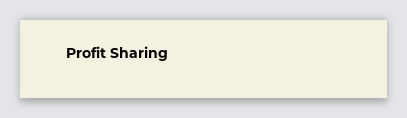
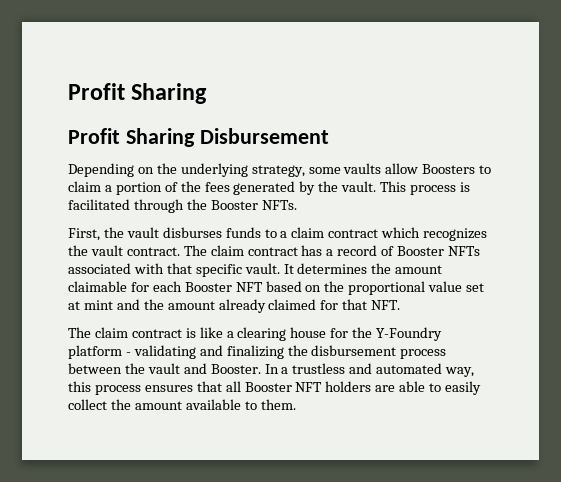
[66,46,168,61] Profit Sharing -> [68,83,208,104] [68,128,329,147] [68,163,492,177] [68,181,470,195] [68,199,297,213] [68,227,488,241] [68,245,481,256] [68,263,443,277] [68,281,485,295] [68,299,401,313] [68,327,443,341] [68,345,447,359] [68,363,475,377] [68,381,482,395] [68,399,296,410] Profit Sharing // Profit Sharing Disbursement // Depending on the underlying strategy, some vaults allow Boosters to claim a portion of the fees generated by the vault. This process is facilitated through the Booster NFTs. // First, the vault disburses funds to a claim contract which recognizes the vault contract. The claim contract has a record of Booster NFTs associated with that specific vault. It determines the amount claimable for each Booster NFT based on the proportional value set at mint and the amount already claimed for that NFT. // The claim contract is like a clearing house for the Y-Foundry platform - validating and finalizing the disbursement process between the vault and Booster. In a trustless and automated way, this process ensures that all Booster NFT holders are able to easily collect the amount available to them.

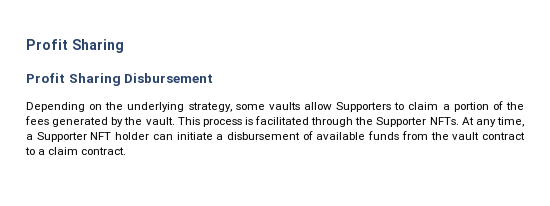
[422,164,476,174] Boosters -> [336,102,392,112] Supporters
[210,200,258,210] Booster -> [376,117,427,127] Supporter
[68,227,488,241] [68,245,481,256] [68,263,443,277] [68,281,485,295] [68,299,401,313] [68,327,443,341] [68,345,447,359] [68,363,475,377] [68,381,482,395] [68,399,296,410] // First, the vault disburses funds to a claim contract which recognizes the vault contract. The claim contract has a record of Booster NFTs associated with that specific vault. It determines the amount claimable for each Booster NFT based on the proportional value set at mint and the amount already claimed for that NFT. // The claim contract is like a clearing house for the Y-Foundry platform - validating and finalizing the disbursement process between the vault and Booster. In a trustless and automated way, this process ensures that all Booster NFT holders are able to easily collect the amount available to them. -> [461,117,524,127] [26,131,525,142] [25,147,127,155] At any time, a Supporter NFT holder can initiate a disbursement of available funds from the vault contract to a claim contract.

